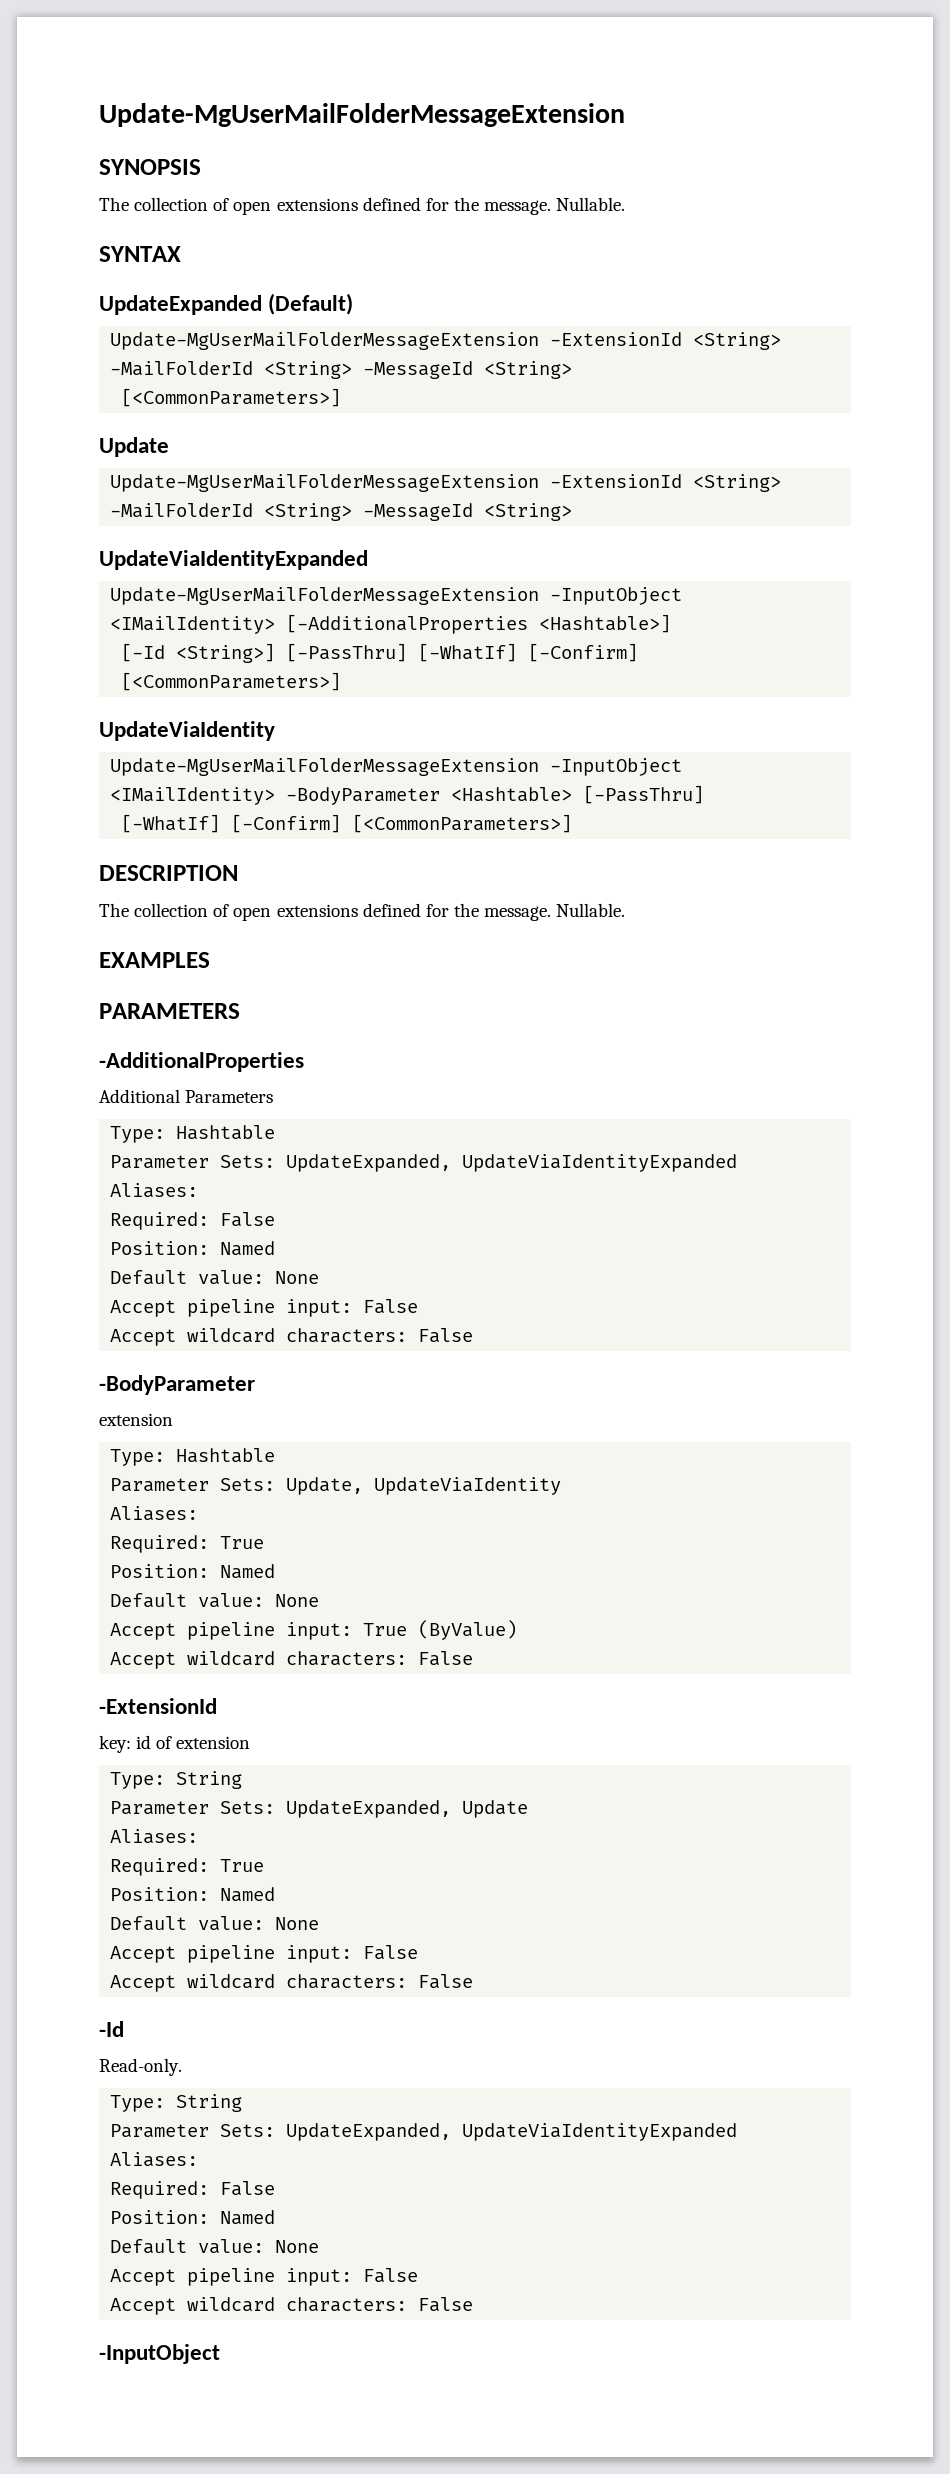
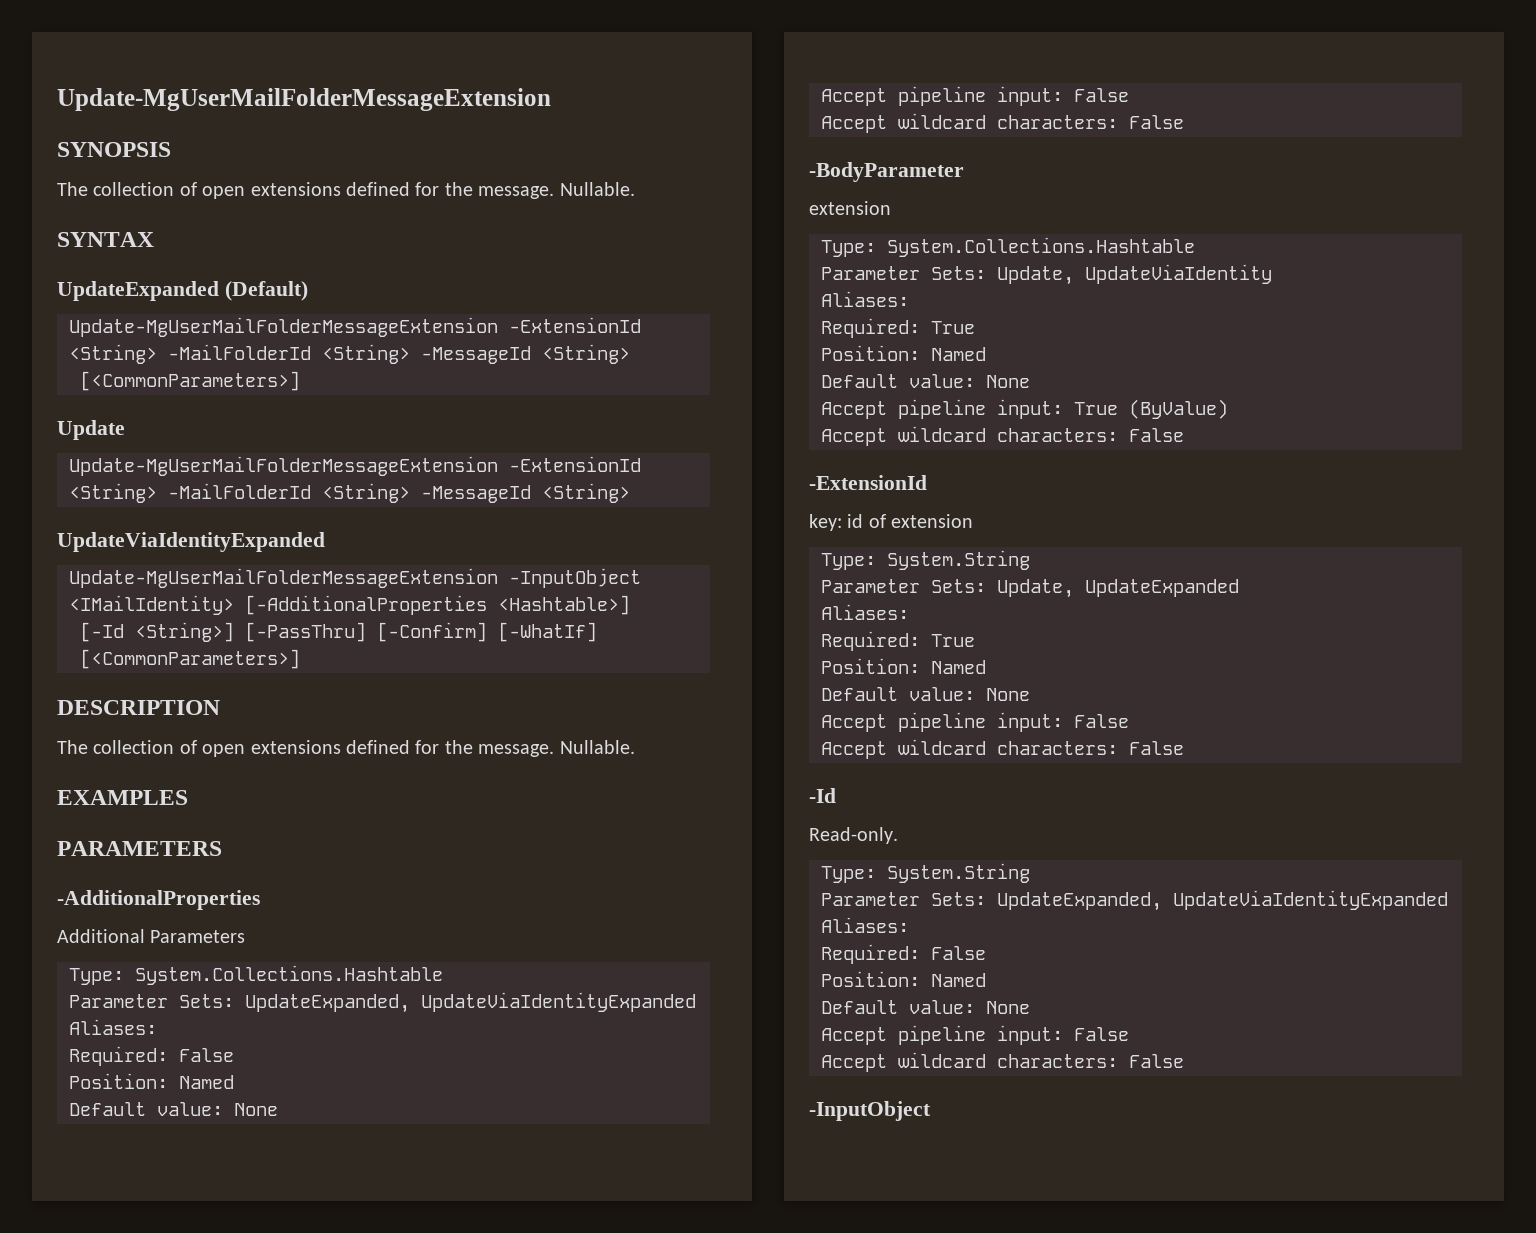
[418,643,639,662] [121,672,342,691] [99,721,275,741] [110,758,683,776] [110,785,705,805] [121,814,342,833] [-WhatIf] [-Confirm] [<CommonParameters>] // UpdateViaIdentity // Update-MgUserMailFolderMessageExtension -InputObject <IMailIdentity> -BodyParameter <Hashtable> [-PassThru] // [-WhatIf] [-Confirm] -> [377,622,597,642] [-Confirm] [-WhatIf]
[176,1125,276,1140] Hashtable -> [135,965,443,985] System.Collections.Hashtable
[176,1448,276,1463] Hashtable -> [887,237,1195,257] System.Collections.Hashtable
[176,1771,243,1789] [110,1800,529,1818] String // Parameter Sets: UpdateExpanded, Update -> [887,550,1030,570] [821,579,1239,598] System.String // Parameter Sets: Update, UpdateExpanded
[176,2094,243,2112] String -> [887,863,1030,883] System.String

